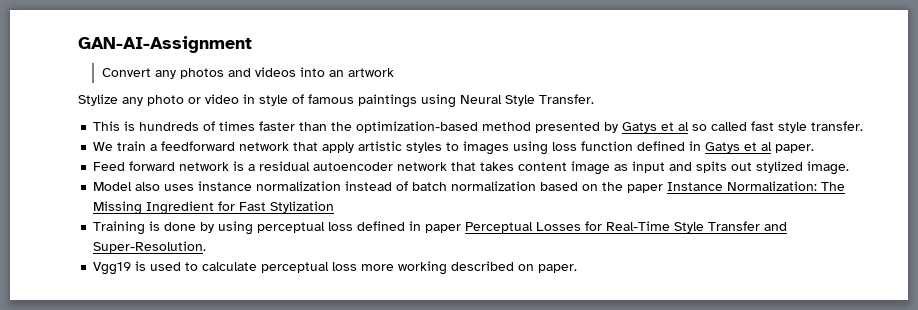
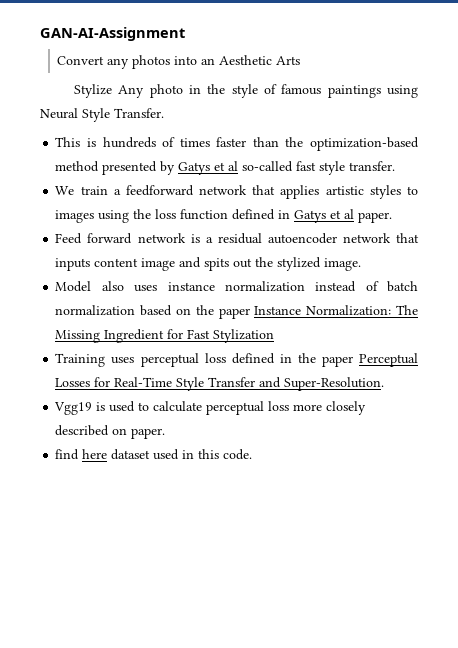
[228,67,395,77] [78,94,255,106] and videos into an artwork // Stylize any photo or video in -> [174,55,301,65] [74,84,226,98] into an Aesthetic Arts // Stylize Any photo in the
[692,122,748,131] so called -> [242,161,294,172] so-called
[322,142,355,153] apply -> [280,185,320,199] applies
(549, 148) none -> [133,209,152,219] the
[480,162,515,171] takes -> [55,258,91,271] inputs
[614,161,666,173] as input -> (176, 264) none
(753, 166) none -> [255,257,274,267] the
[149,221,254,235] is done by using -> [111,357,135,364] uses
(422, 226) none -> [297,353,316,363] the
[398,261,448,275] working -> [326,401,367,415] closely
(578, 268) none -> [55,449,253,460] // find here dataset used in this code.

